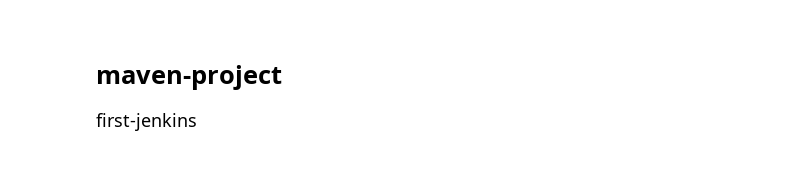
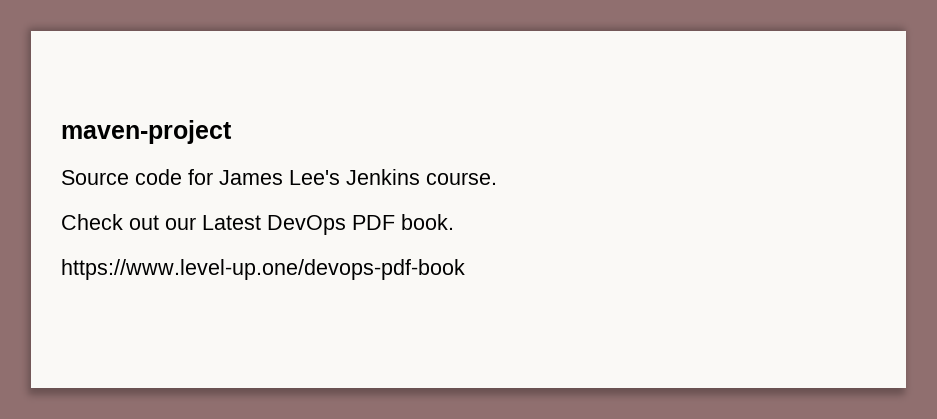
[96,113,197,131] first-jenkins -> [61,169,497,185] [61,214,454,235] [61,259,465,280] Source code for James Lee's Jenkins course. // Check out our Latest DevOps PDF book. // https://www.level-up.one/devops-pdf-book

